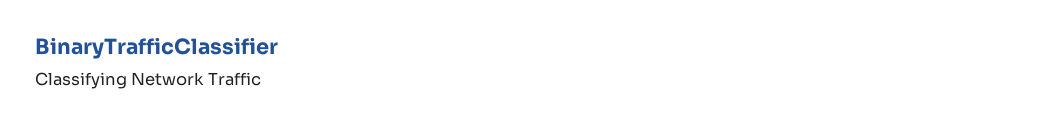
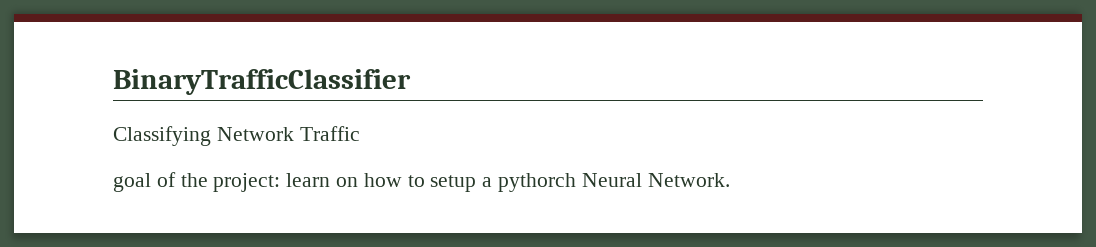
(261, 79) none -> [113,172,730,192] // goal of the project: learn on how to setup a pythorch Neural Network.

